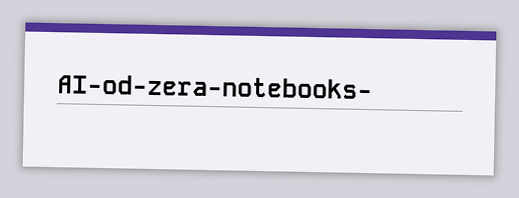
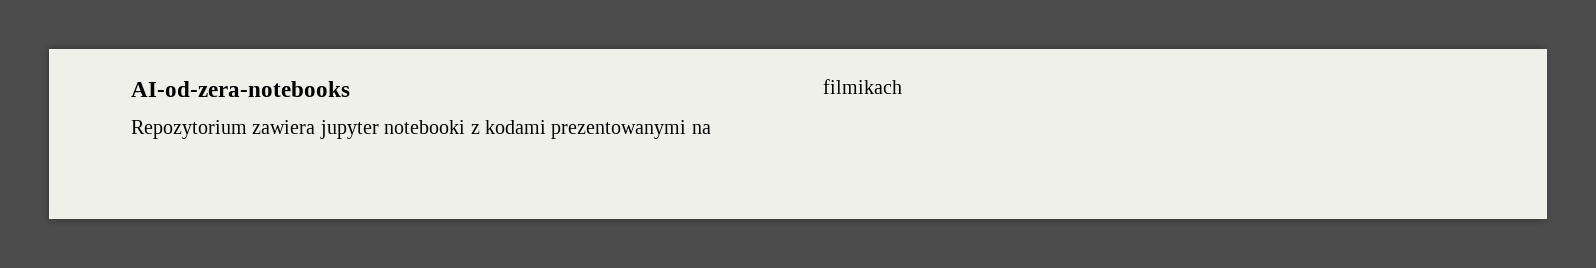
[57,74,373,100] AI-od-zera-notebooks- -> [131,81,350,97] [131,120,711,139] [823,79,902,94] AI-od-zera-notebooks // Repozytorium zawiera jupyter notebooki z kodami prezentowanymi na filmikach

